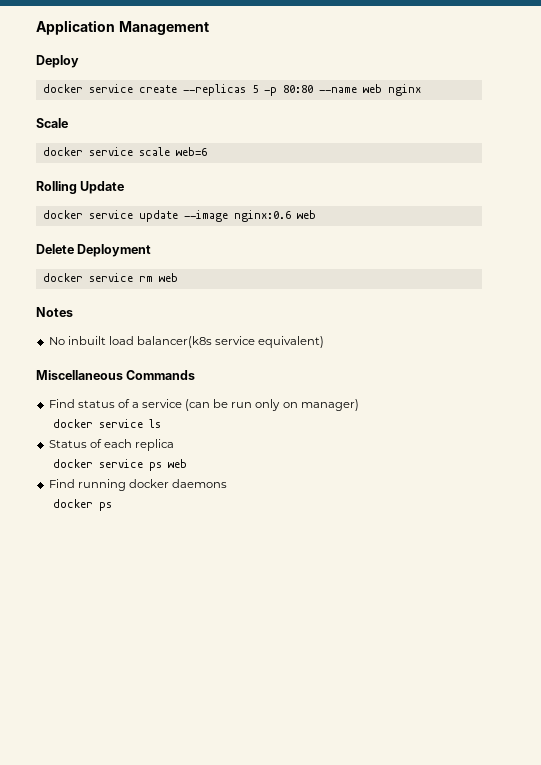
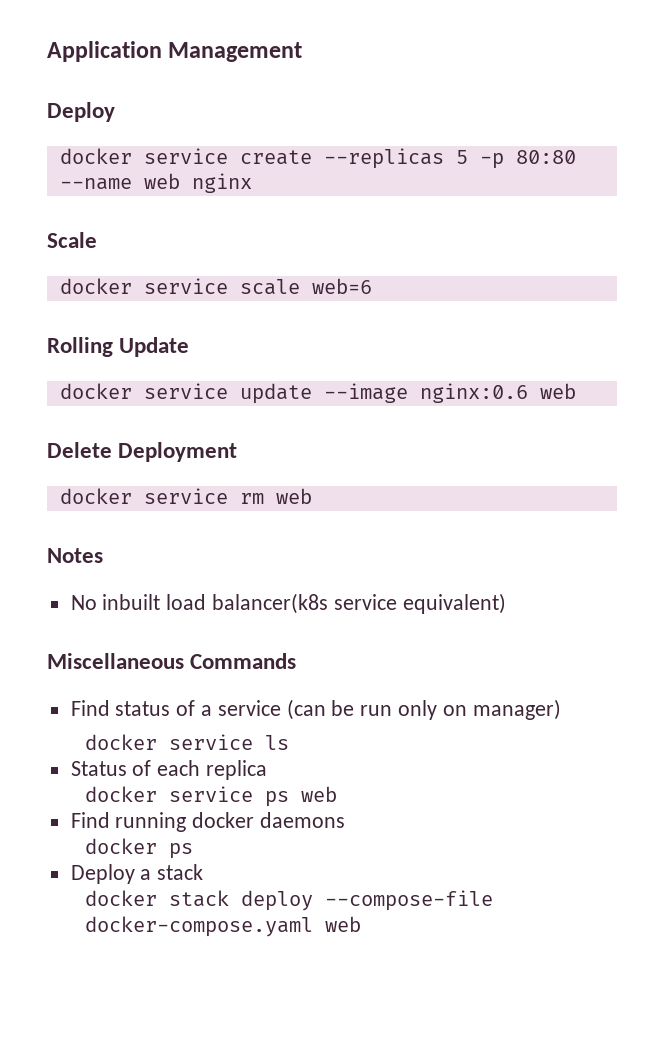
(113, 506) none -> [70,864,204,884] [84,890,493,911] [84,916,361,937] // Deploy a stack // docker stack deploy --compose-file docker-compose.yaml web

